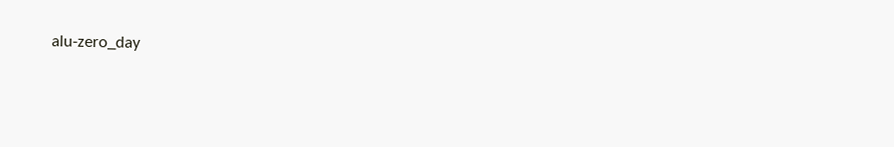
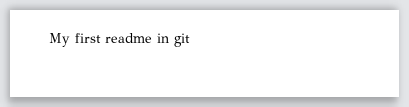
[51,35,141,51] alu-zero_day -> [49,33,190,47] My first readme in git

